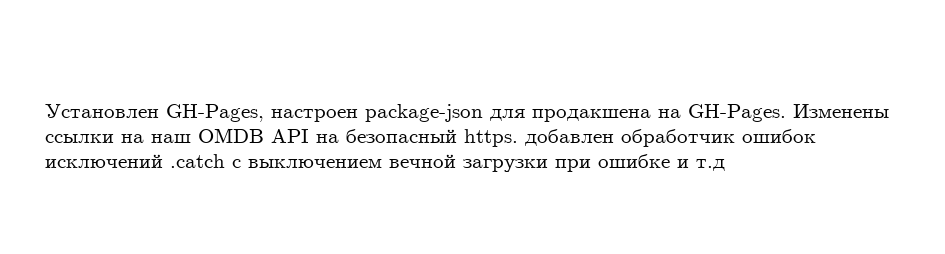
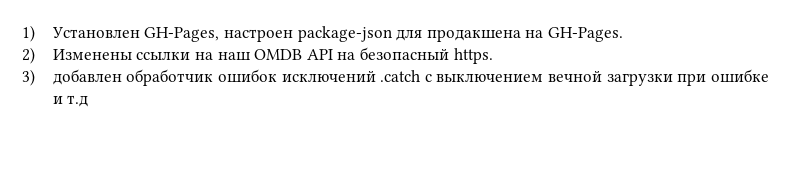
(45, 111) none -> [22,25,35,42] 1)
(786, 113) none -> [22,47,35,64] // 2)
(518, 138) none -> [22,69,35,86] // 3)

